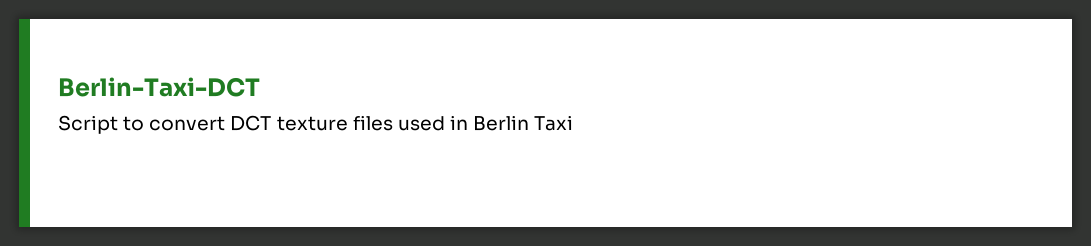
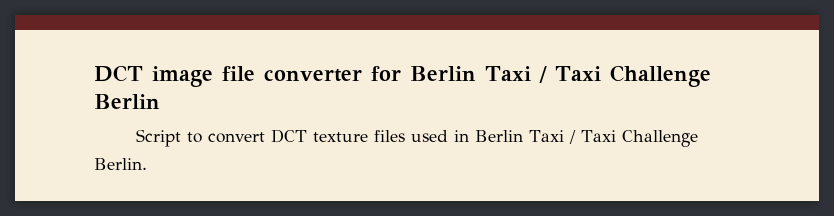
[58,77,260,97] Berlin-Taxi-DCT -> [94,65,711,87] [94,94,160,109] DCT image file converter for Berlin Taxi / Taxi Challenge Berlin
(574, 123) none -> [568,130,698,147] [94,158,147,170] / Taxi Challenge Berlin.

